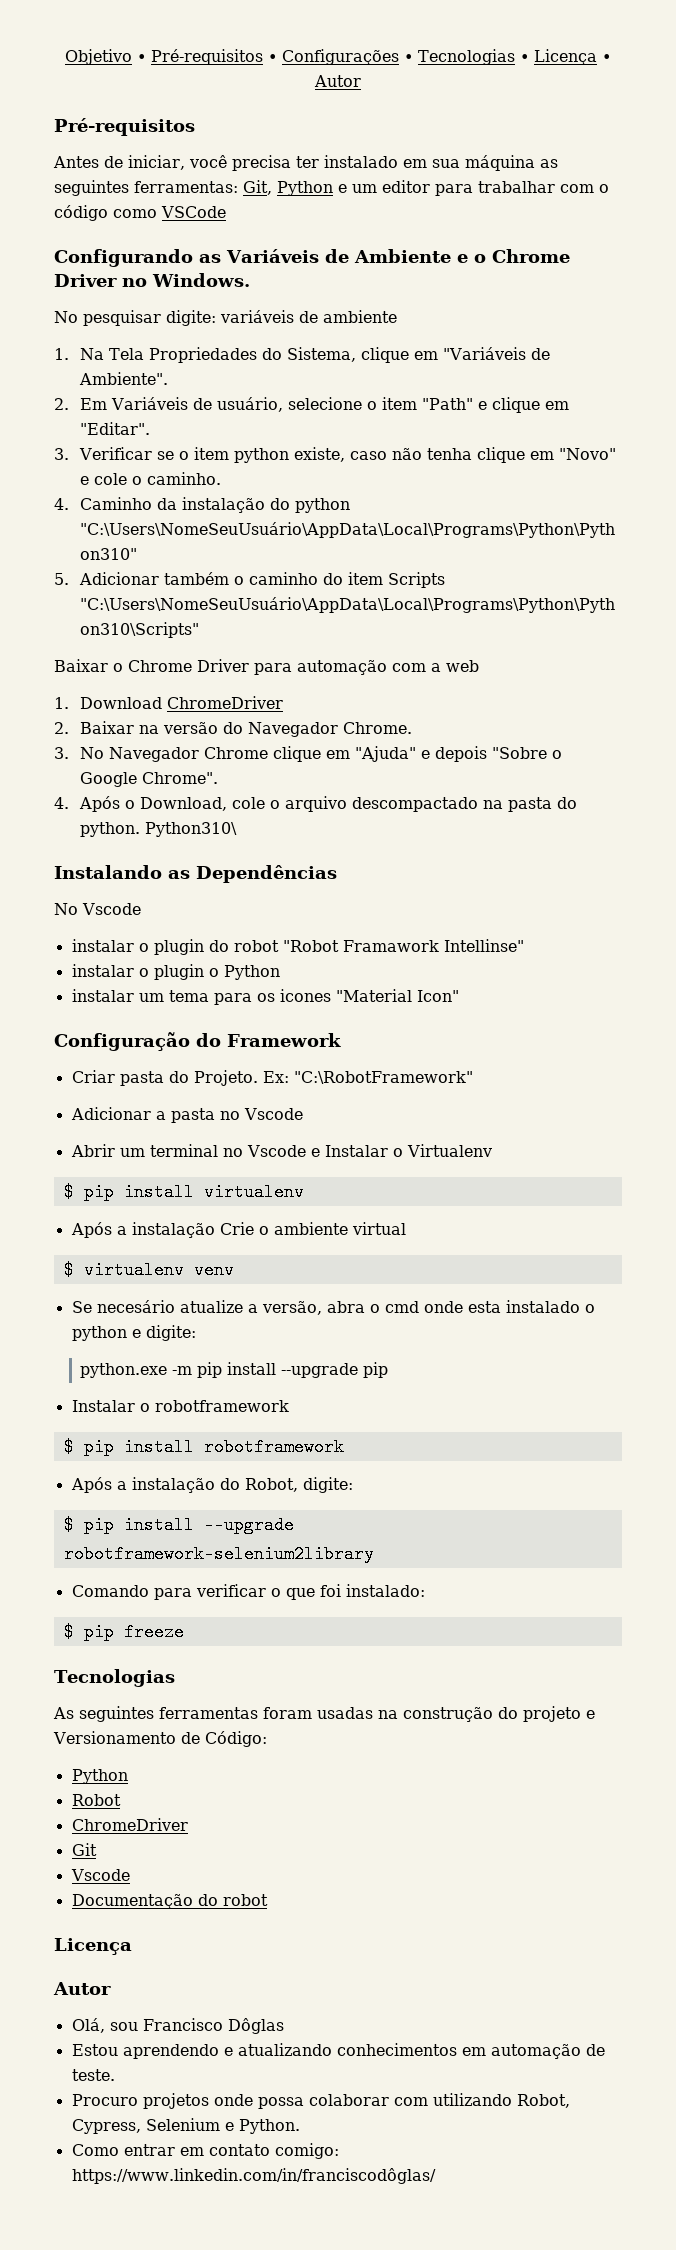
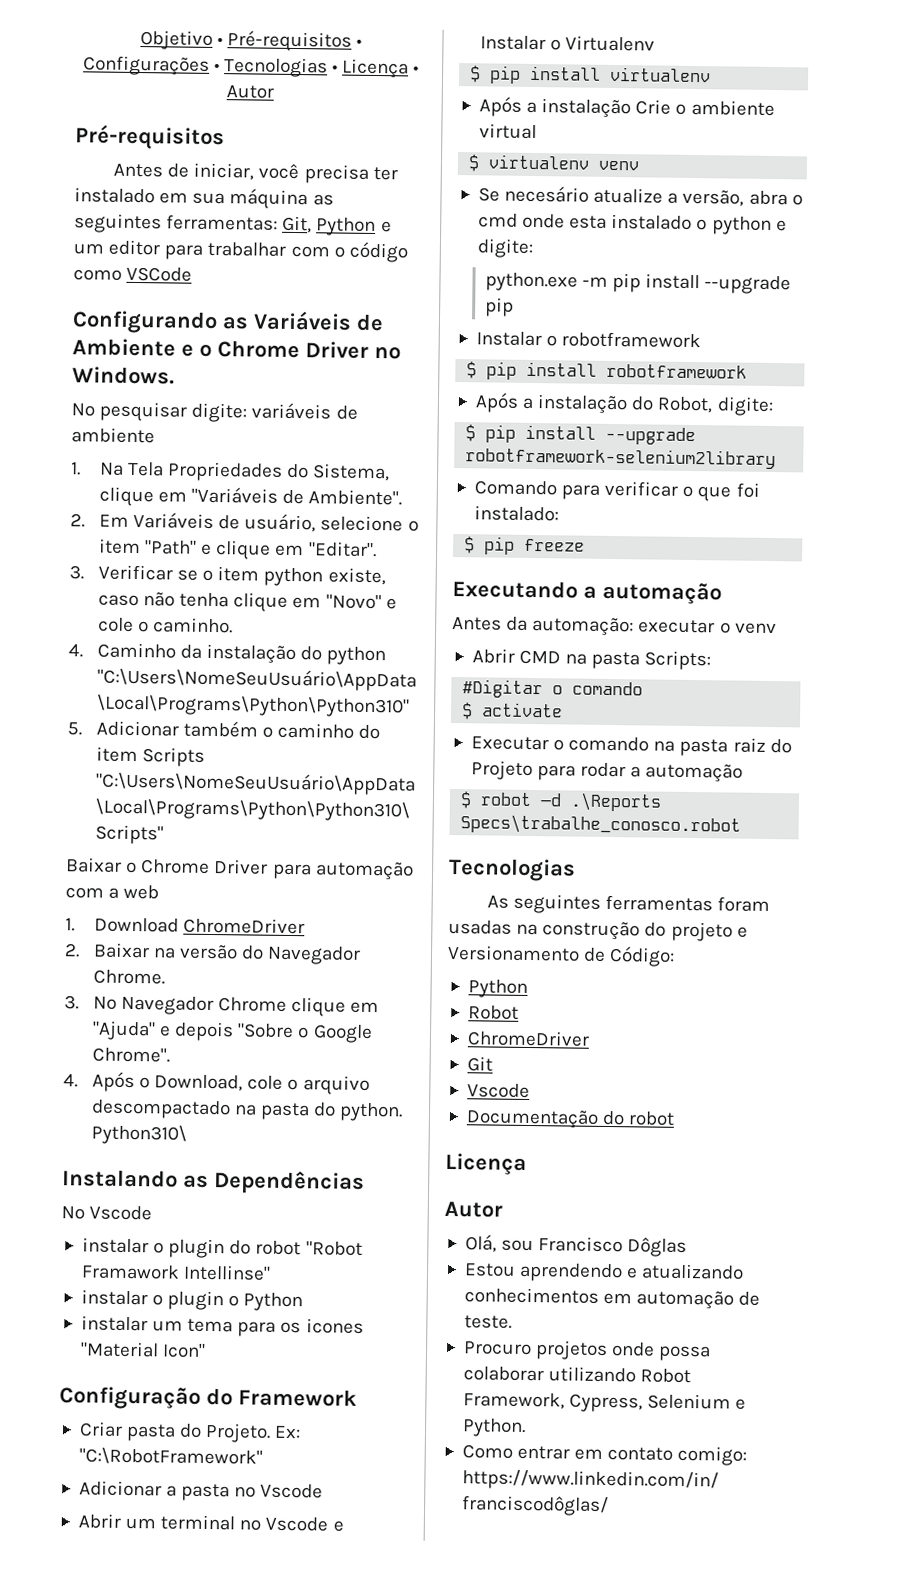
(184, 1632) none -> [452,580,722,606] [452,616,777,637] [471,648,712,671] [462,679,644,699] [461,702,564,720] [470,736,792,757] [470,760,744,783] [460,791,663,812] [460,814,742,836] // Executando a automação // Antes da automação: executar o venv // Abrir CMD na pasta Scripts: // #Digitar o comando // $ activate // Executar o comando na pasta raiz do Projeto para rodar a automação // $ robot –d .\Reports Specs\trabalhe_conosco.robot
[393,2093,570,2108] com utilizando Robot, -> [548,1366,692,1384] [462,1392,565,1410] utilizando Robot Framework,

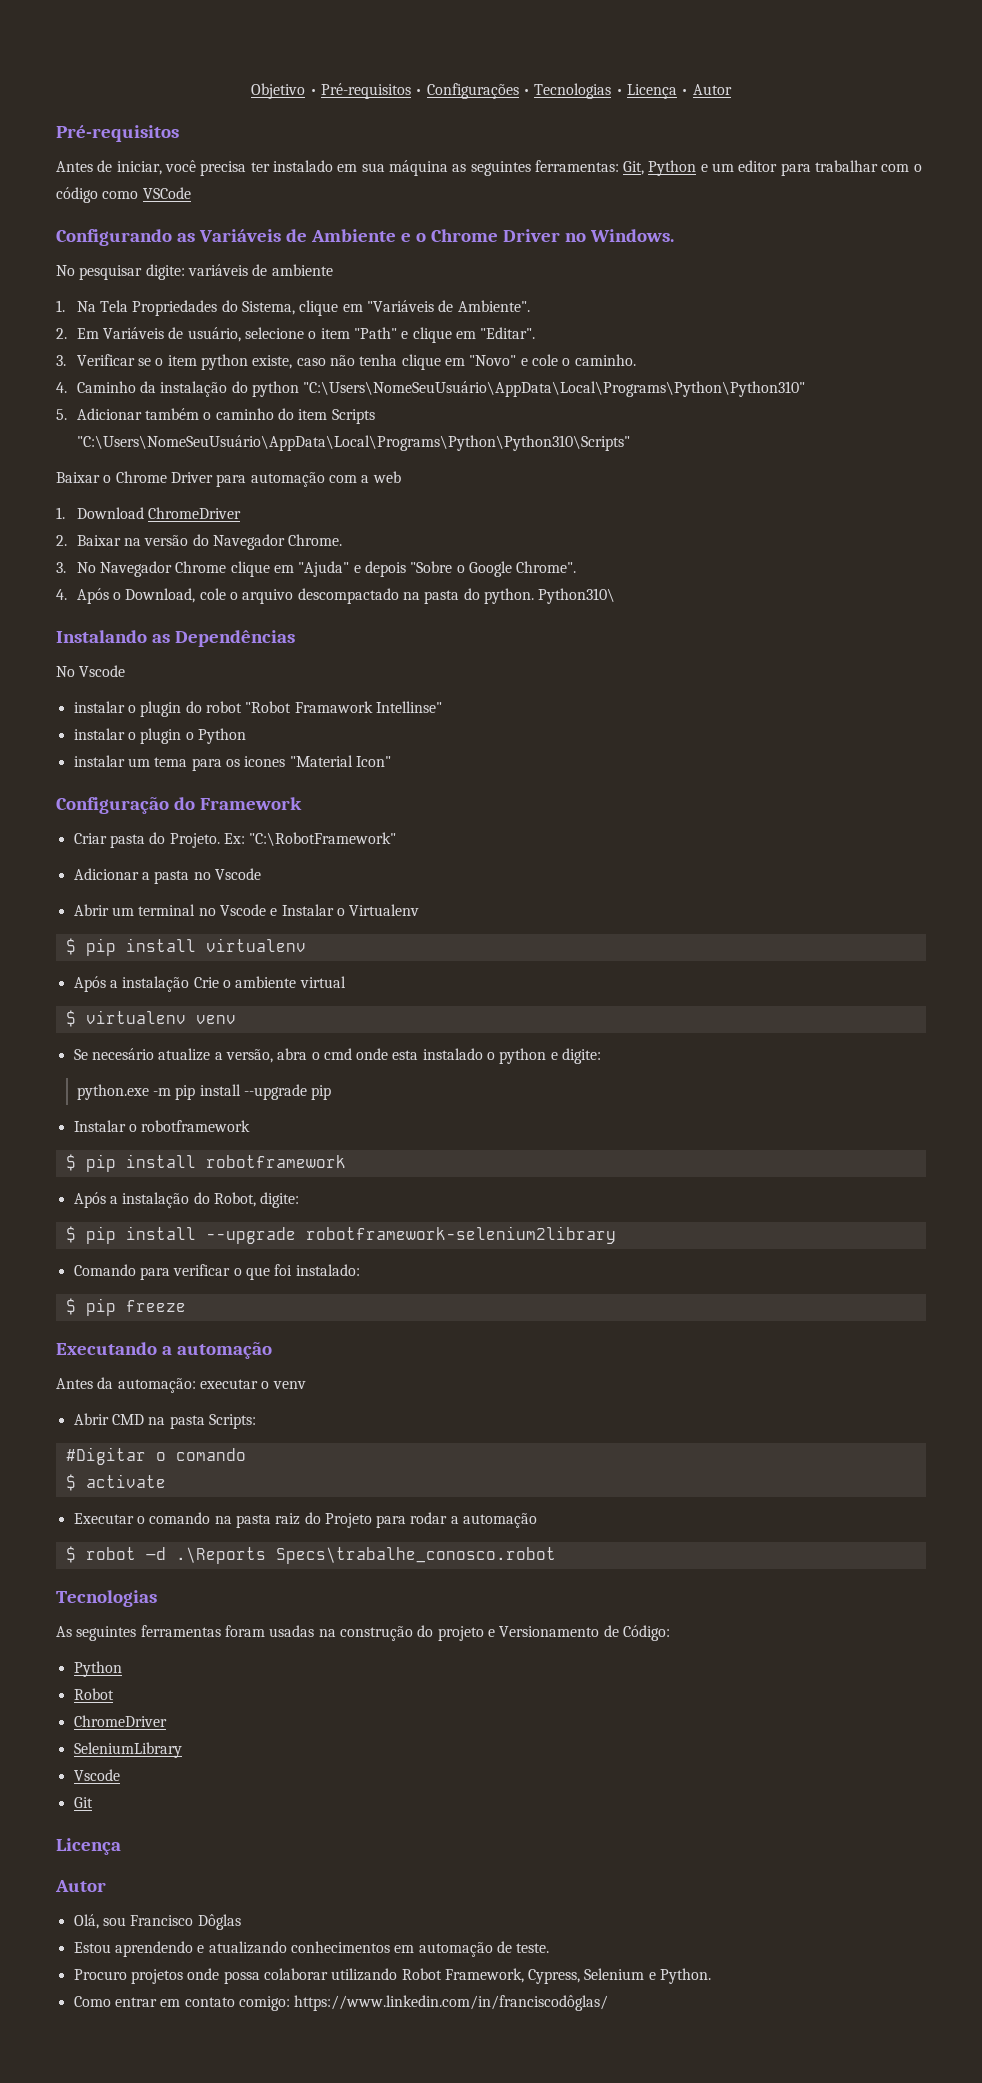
[466,1056,493,1072] [466,1083,530,1099] [465,1109,676,1129] Git // Vscode // Documentação do robot -> [73,1742,182,1758] [73,1769,120,1781] [73,1797,93,1808] SeleniumLibrary // Vscode // Git

